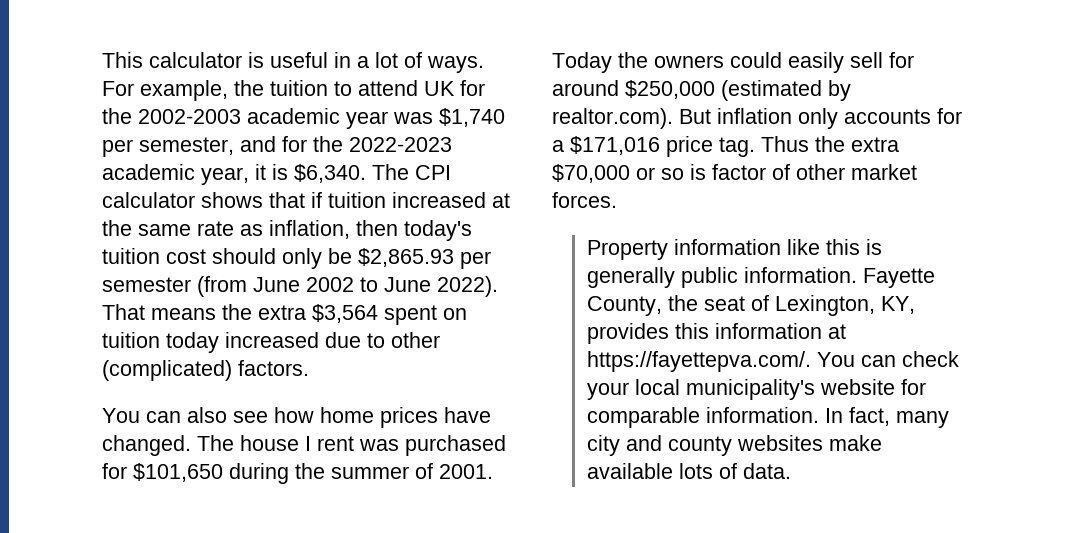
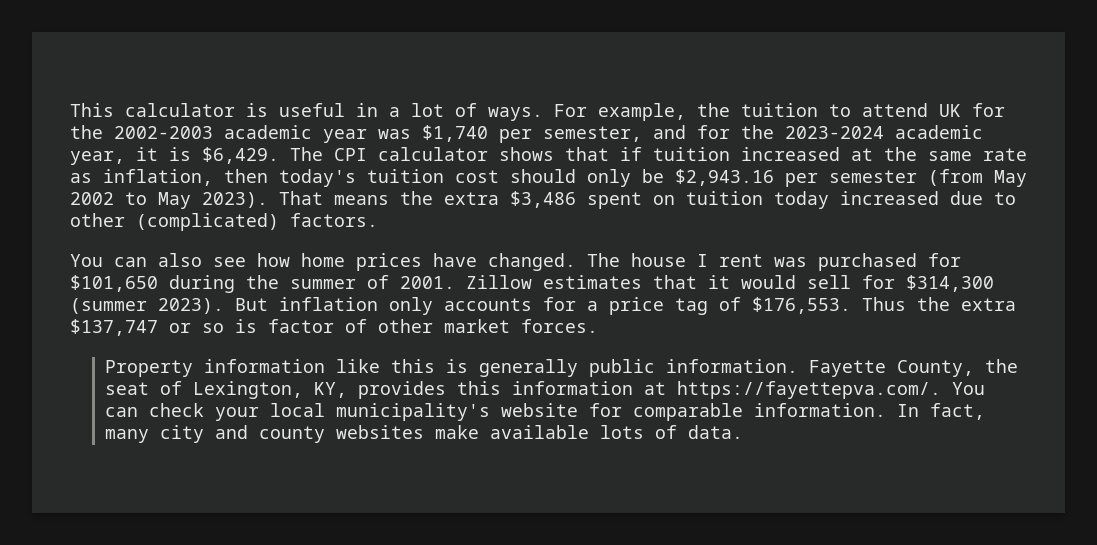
[349,137,452,152] 2022-2023 -> [785,126,884,139] 2023-2024
[294,164,366,183] $6,340. -> [202,147,279,164] $6,429.
[358,248,454,267] $2,865.93 -> [675,169,774,186] $2,943.16
[253,277,300,292] June -> [994,170,1027,187] May
[384,276,498,297] June 2022). -> [158,192,268,209] May 2023).
[312,304,378,323] $3,564 -> [510,191,576,208] $3,486
[552,52,914,73] [552,80,851,101] [552,108,673,129] Today the owners could easily sell for around $250,000 (estimated by realtor.com). -> [466,275,994,292] [70,298,224,314] Zillow estimates that it would sell for $314,300 (summer 2023).
[570,136,755,157] $171,016 price tag. -> [609,297,851,315] price tag of $176,553.
[552,164,630,183] $70,000 -> [70,319,158,336] $137,747

